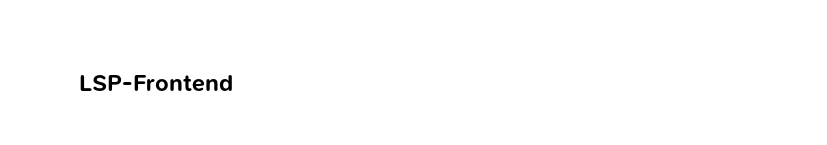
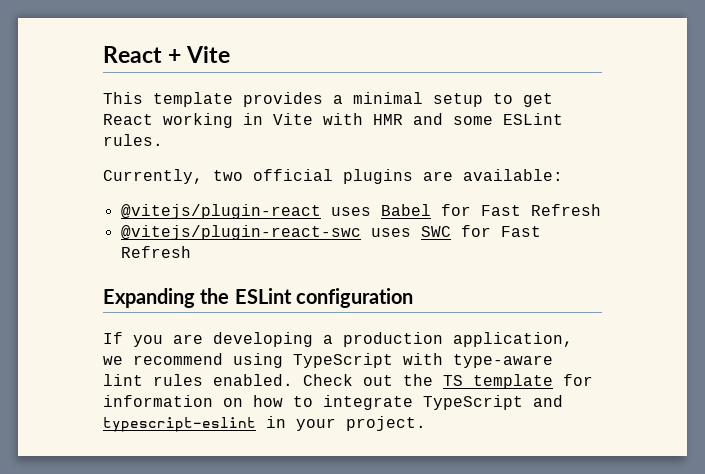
[79,75,233,92] LSP-Frontend -> [103,46,231,63] [103,92,553,107] [103,113,563,128] [103,134,163,146] [103,169,563,184] [120,204,601,219] [120,225,541,240] [120,246,191,258] [103,288,413,308] [103,332,573,347] [103,353,553,368] [103,374,593,389] [103,395,563,410] [103,416,426,432] React + Vite // This template provides a minimal setup to get React working in Vite with HMR and some ESLint rules. // Currently, two official plugins are available: // @vitejs/plugin-react uses Babel for Fast Refresh // @vitejs/plugin-react-swc uses SWC for Fast Refresh // Expanding the ESLint configuration // If you are developing a production application, we recommend using TypeScript with type-aware lint rules enabled. Check out the TS template for information on how to integrate TypeScript and typescript-eslint in your project.

